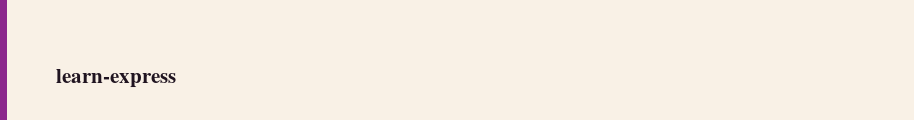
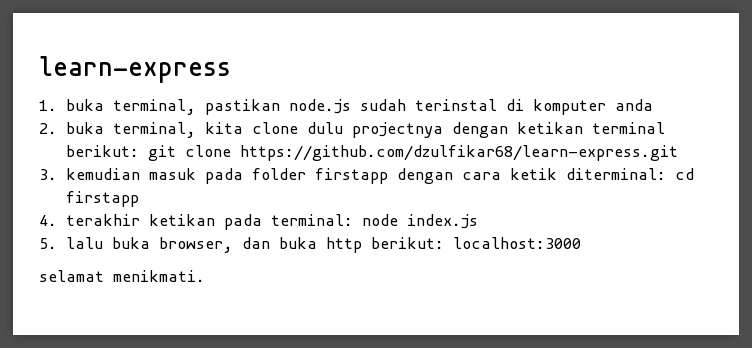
(176, 78) none -> [39,99,653,115] [39,122,665,138] [65,145,678,161] [39,168,694,184] [65,191,139,207] [39,214,478,230] [39,237,581,253] [39,270,205,282] // 1. buka terminal, pastikan node.js sudah terinstal di komputer anda // 2. buka terminal, kita clone dulu projectnya dengan ketikan terminal berikut: git clone https://github.com/dzulfikar68/learn-express.git // 3. kemudian masuk pada folder firstapp dengan cara ketik diterminal: cd firstapp // 4. terakhir ketikan pada terminal: node index.js // 5. lalu buka browser, dan buka http berikut: localhost:3000 // selamat menikmati.

